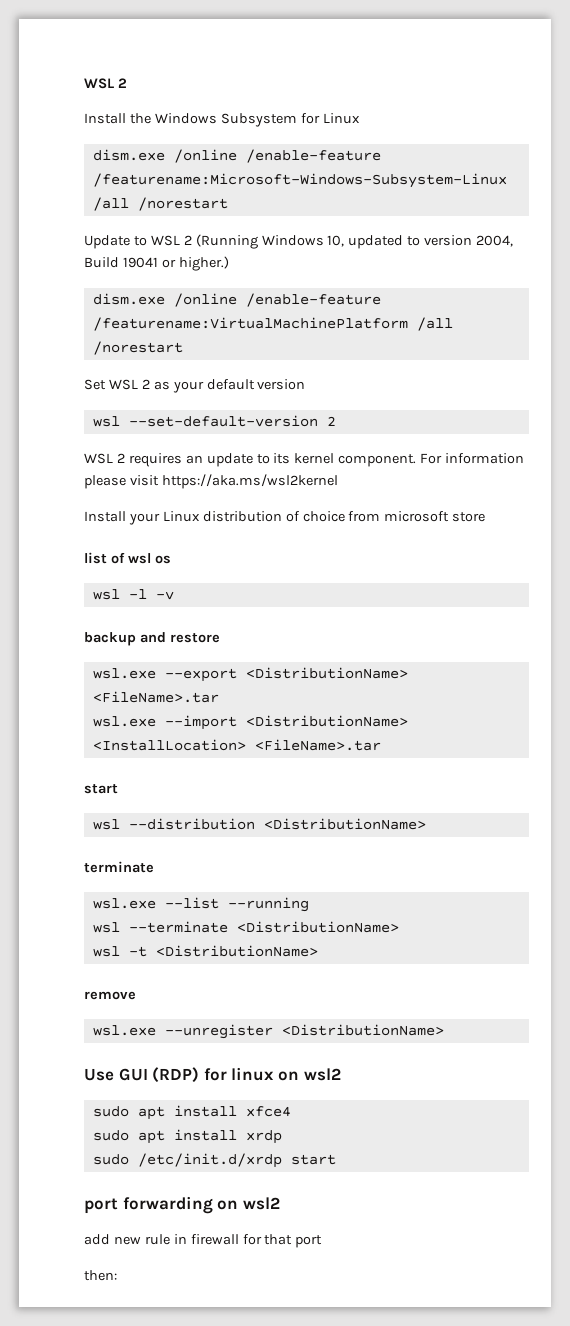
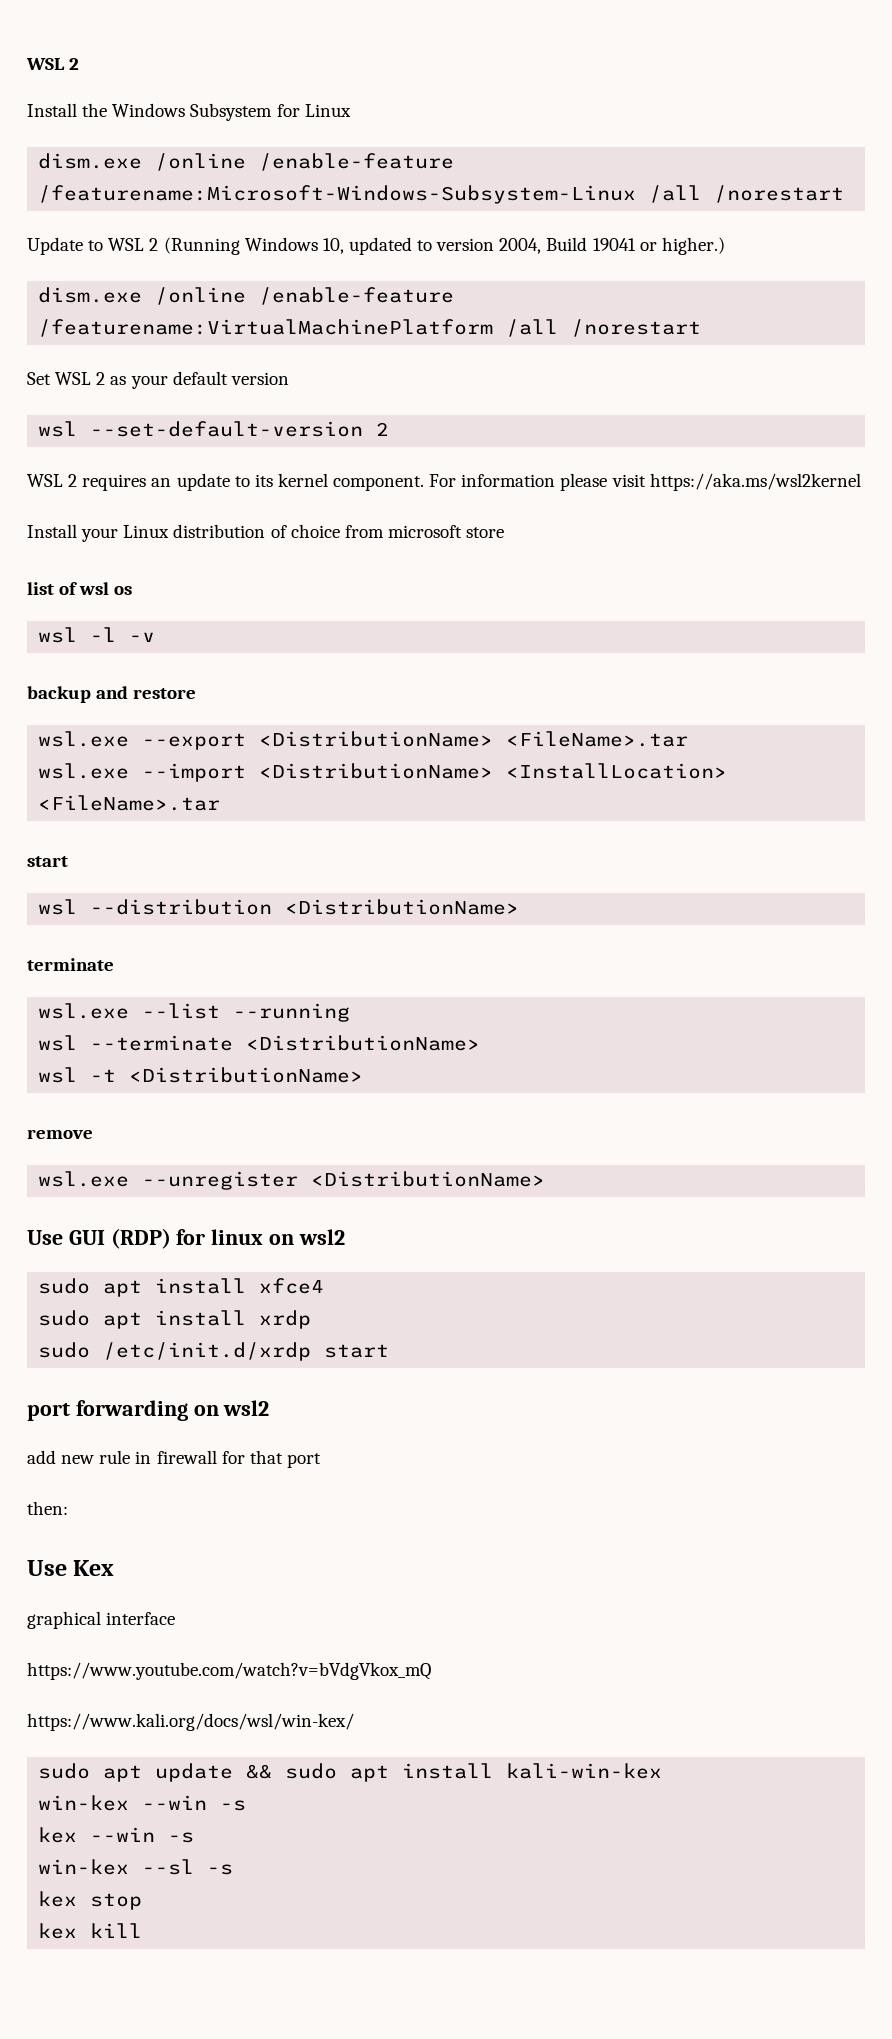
(117, 1275) none -> [27,1560,115,1576] [27,1611,176,1629] [27,1662,431,1680] [27,1713,354,1731] [38,1763,663,1782] [38,1795,247,1811] [38,1827,195,1843] [38,1859,234,1875] [38,1891,143,1910] [38,1923,143,1939] // Use Kex // graphical interface // https://www.youtube.com/watch?v=bVdgVkox_mQ // https://www.kali.org/docs/wsl/win-kex/ // sudo apt update && sudo apt install kali-win-kex // win-kex --win -s // kex --win -s // win-kex --sl -s // kex stop // kex kill

